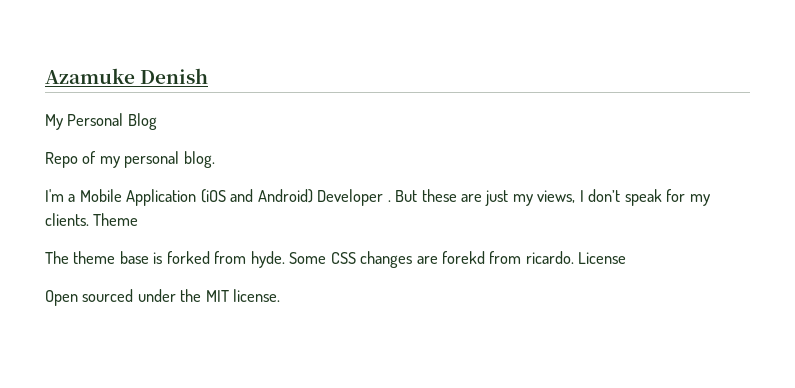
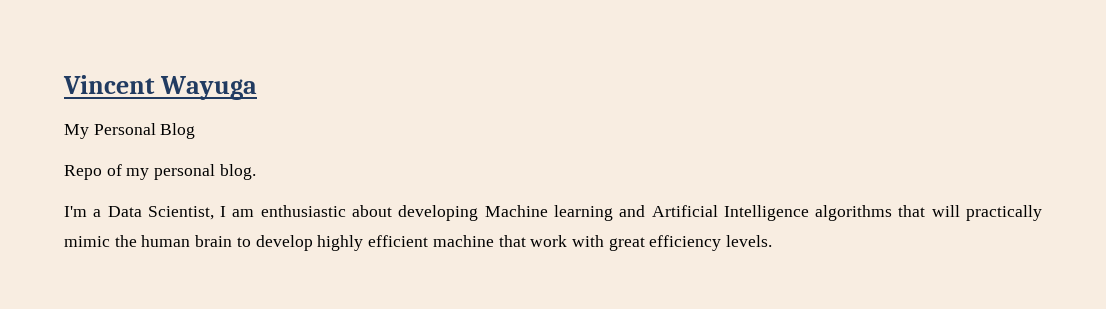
[45,68,209,84] Azamuke Denish -> [63,75,258,100] Vincent Wayuga
[79,189,710,206] [45,213,139,226] [45,251,627,268] [45,289,281,306] Mobile Application (iOS and Android) Developer . But these are just my views, I don’t speak for my clients. Theme // The theme base is forked from hyde. Some CSS changes are forekd from ricardo. License // Open sourced under the MIT license. -> [107,205,1042,221] [64,235,773,251] Data Scientist, I am enthusiastic about developing Machine learning and Artificial Intelligence algorithms that will practically mimic the human brain to develop highly efficient machine that work with great efficiency levels.

